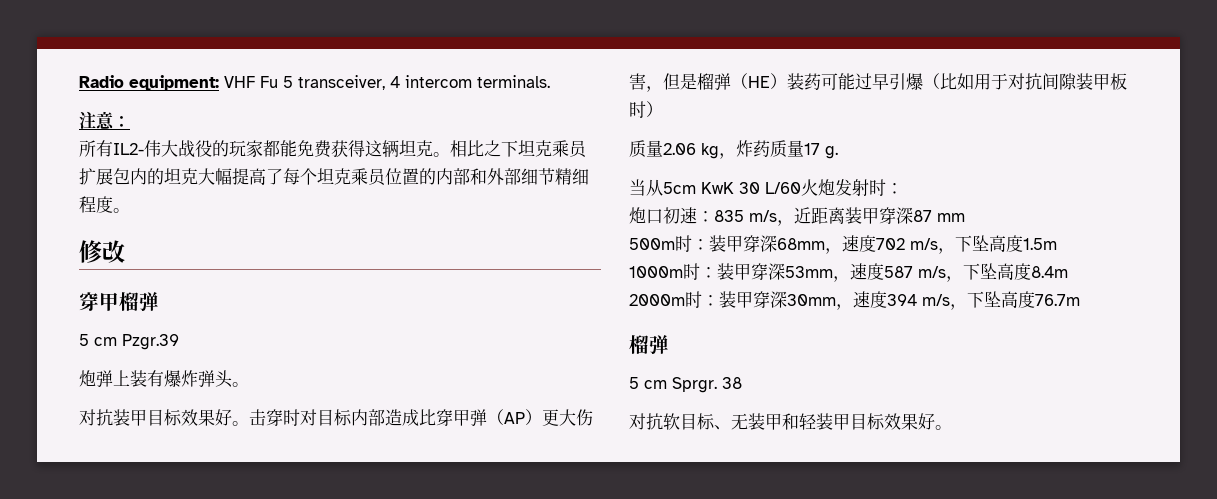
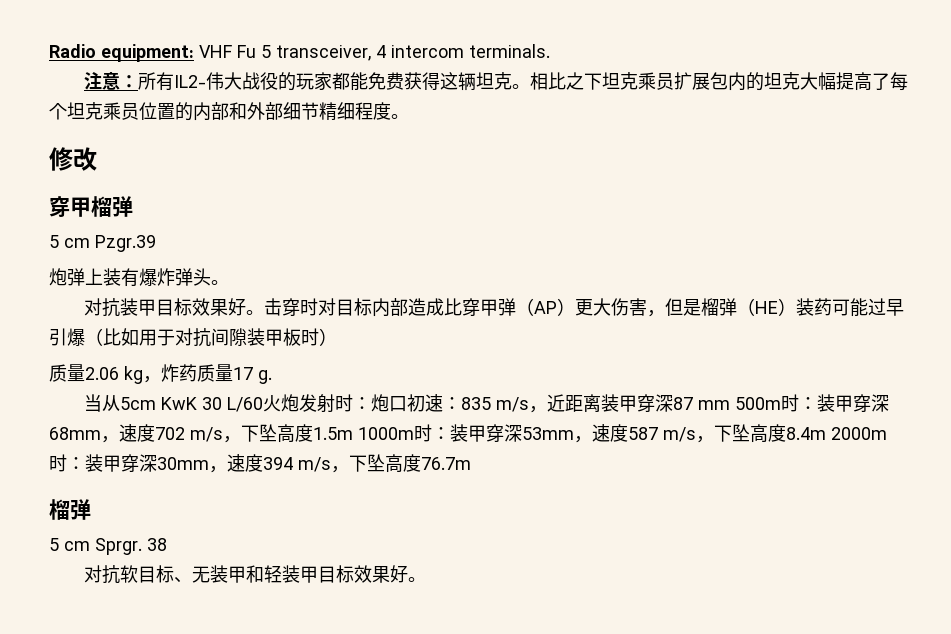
(130, 121) // -> (139, 81) none
(903, 188) // -> (372, 403) none
(965, 217) // -> (731, 405) none
(1057, 244) // -> (353, 433) none
(1068, 272) // -> (826, 433) none

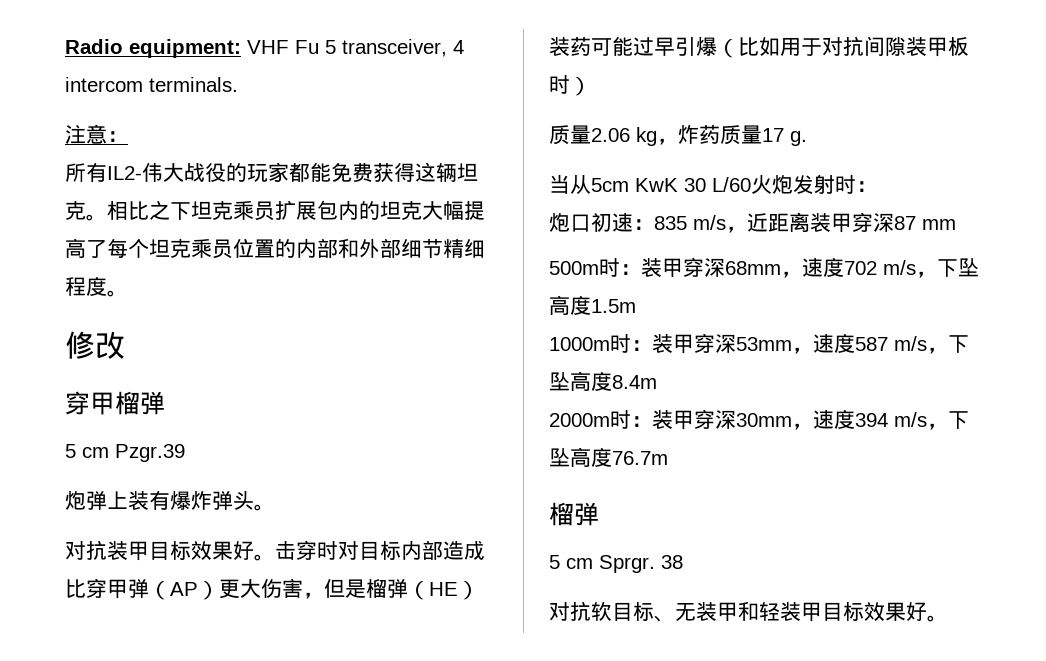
(139, 81) none -> (128, 136) //
(372, 403) none -> (877, 186) //
(731, 405) none -> (956, 224) //
(353, 433) none -> (636, 306) //
(826, 433) none -> (657, 382) //

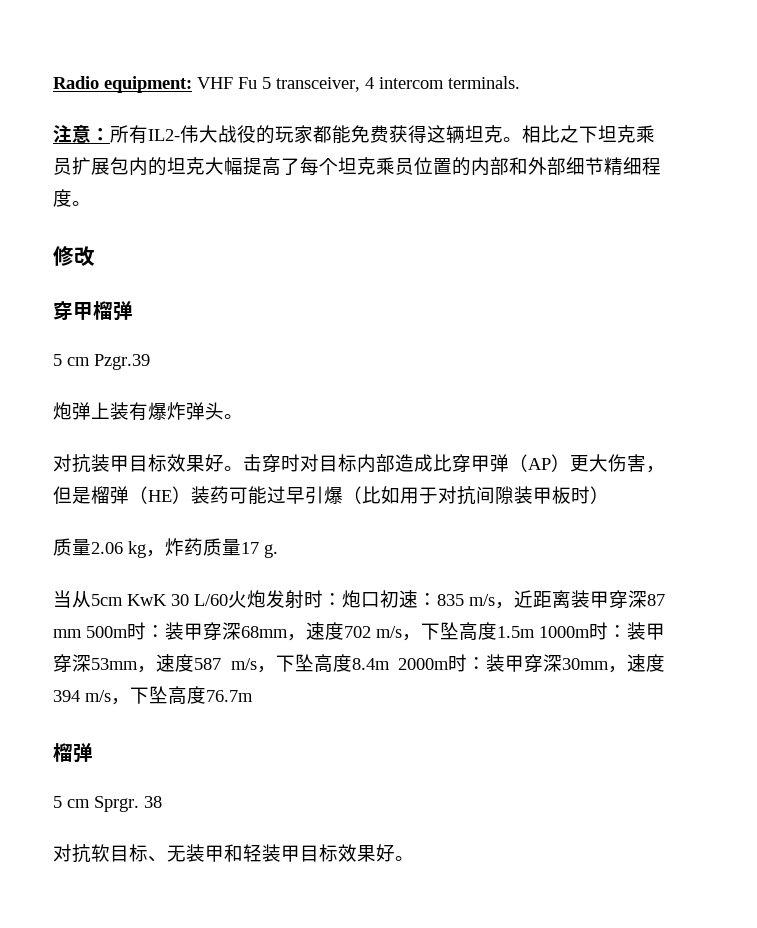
(128, 136) // -> (110, 134) none
(877, 186) // -> (342, 599) none
(956, 224) // -> (82, 633) none
(636, 306) // -> (535, 632) none
(657, 382) // -> (390, 664) none

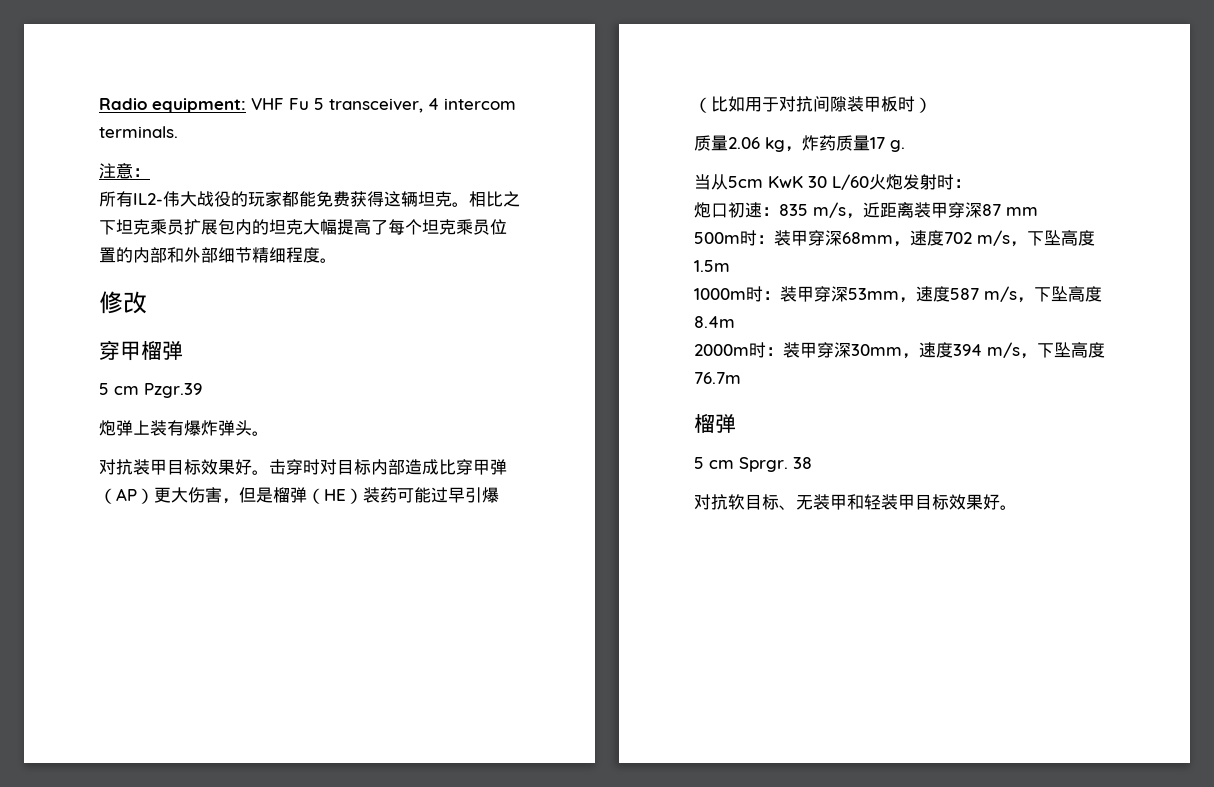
(110, 134) none -> (150, 172) //
(342, 599) none -> (971, 183) //
(82, 633) none -> (1038, 211) //
(535, 632) none -> (730, 266) //
(390, 664) none -> (735, 322) //

